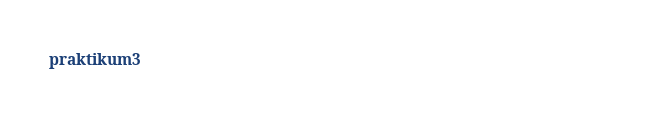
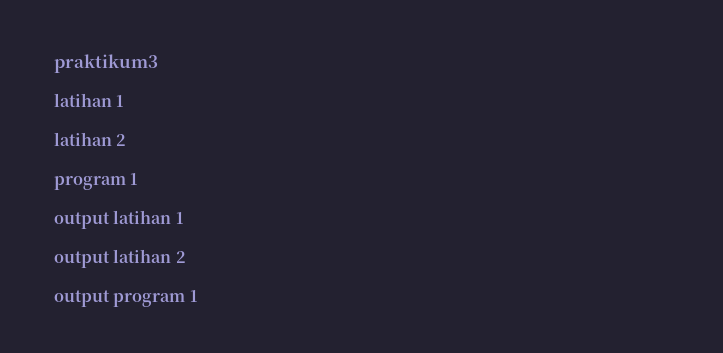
(141, 61) none -> [54,93,124,107] [54,132,127,146] [54,173,138,190] [54,210,183,229] [54,249,186,268] [54,290,197,307] // latihan 1 // latihan 2 // program 1 // output latihan 1 // output latihan 2 // output program 1

